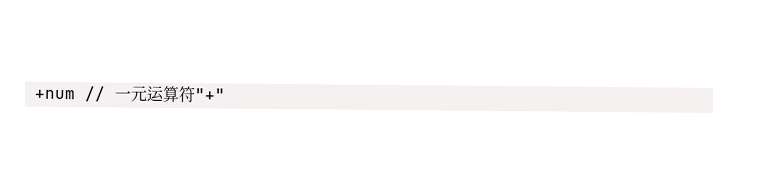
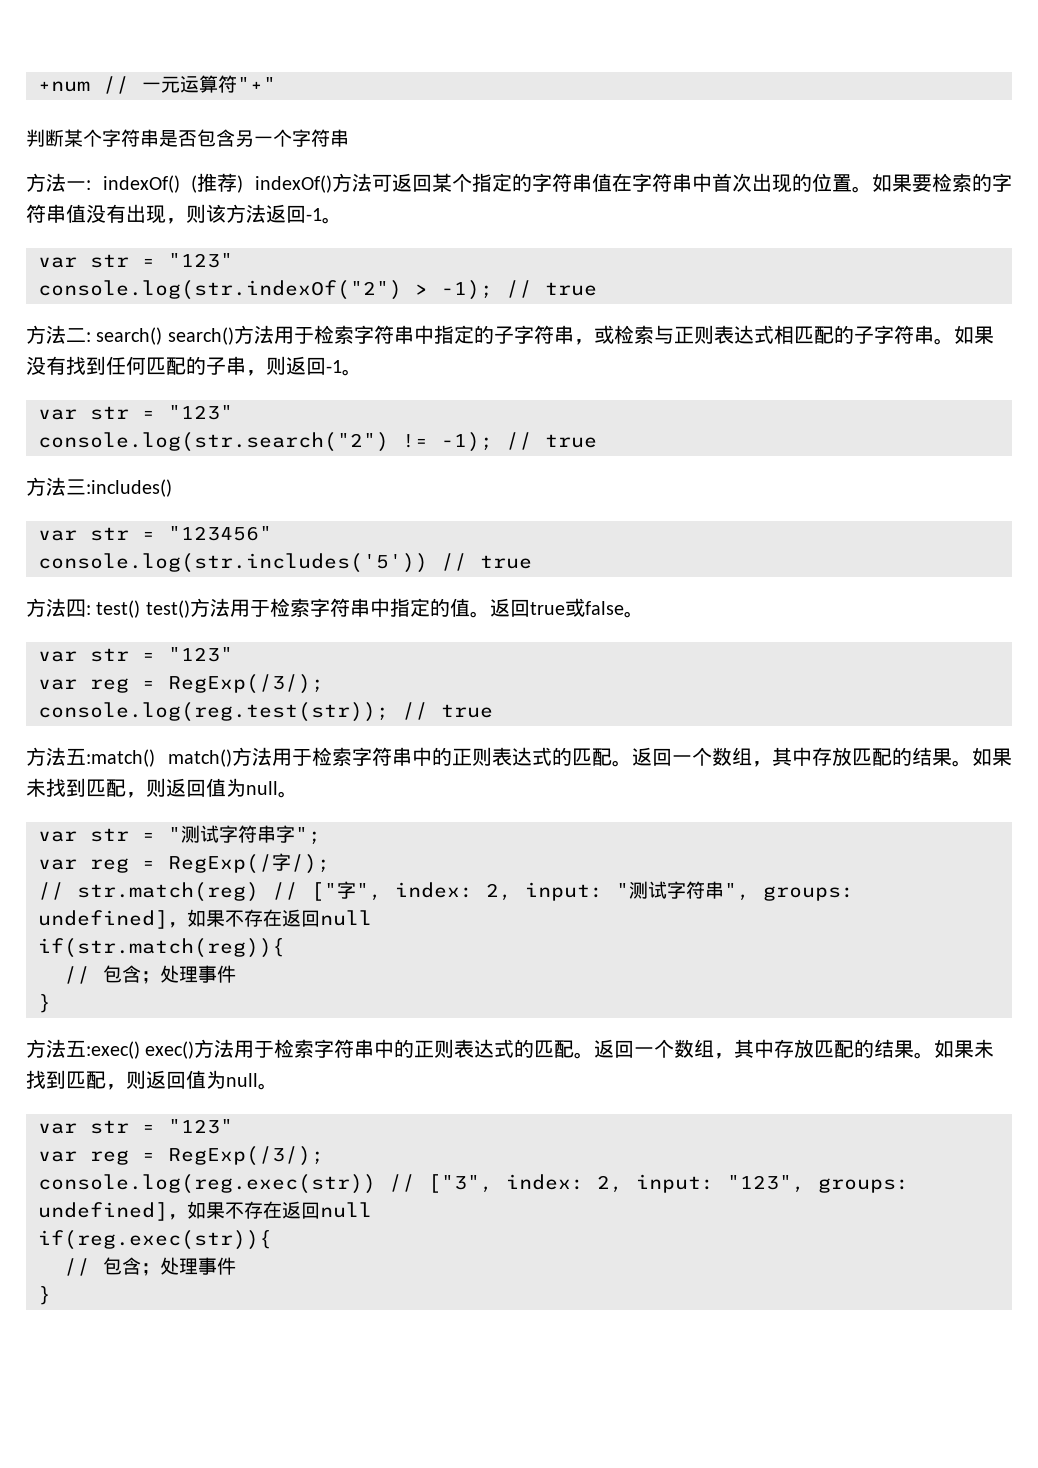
(227, 94) none -> [26,129,349,147] [26,173,1012,193] [26,204,342,224] [38,253,233,268] [38,280,597,300] [26,325,994,345] [26,356,362,376] [38,405,233,420] [38,432,597,452] [26,477,172,497] [38,526,272,541] [38,553,532,573] [26,598,644,618] [38,647,233,662] [38,674,324,694] [38,702,493,722] [26,747,1012,767] [26,778,298,798] [38,825,321,845] [38,853,330,874] [38,881,854,902] [38,909,372,929] [38,938,285,958] [64,965,236,984] [38,994,51,1013] [26,1039,995,1059] [26,1070,278,1090] [38,1119,233,1134] [38,1146,324,1166] [38,1174,909,1194] [38,1201,372,1221] [38,1230,272,1250] [64,1257,236,1276] [38,1286,51,1305] // 判断某个字符串是否包含另一个字符串 // 方法一: indexOf() (推荐) indexOf()方法可返回某个指定的字符串值在字符串中首次出现的位置。如果要检索的字符串值没有出现，则该方法返回-1。 // var str = "123" // console.log(str.indexOf("2") > -1); // true // 方法二: search() search()方法用于检索字符串中指定的子字符串，或检索与正则表达式相匹配的子字符串。如果没有找到任何匹配的子串，则返回-1。 // var str = "123" // console.log(str.search("2") != -1); // true // 方法三:includes() // var str = "123456" // console.log(str.includes('5')) // true // 方法四: test() test()方法用于检索字符串中指定的值。返回true或false。 // var str = "123" // var reg = RegExp(/3/); // console.log(reg.test(str)); // true // 方法五:match() match()方法用于检索字符串中的正则表达式的匹配。返回一个数组，其中存放匹配的结果。如果未找到匹配，则返回值为null。 // var str = "测试字符串字"; // var reg = RegExp(/字/); // // str.match(reg) // ["字", index: 2, input: "测试字符串", groups: undefined]，如果不存在返回null // if(str.match(reg)){ // // 包含；处理事件 // } // 方法五:exec() exec()方法用于检索字符串中的正则表达式的匹配。返回一个数组，其中存放匹配的结果。如果未找到匹配，则返回值为null。 // var str = "123" // var reg = RegExp(/3/); // console.log(reg.exec(str)) // ["3", index: 2, input: "123", groups: undefined]，如果不存在返回null // if(reg.exec(str)){ // // 包含；处理事件 // }

